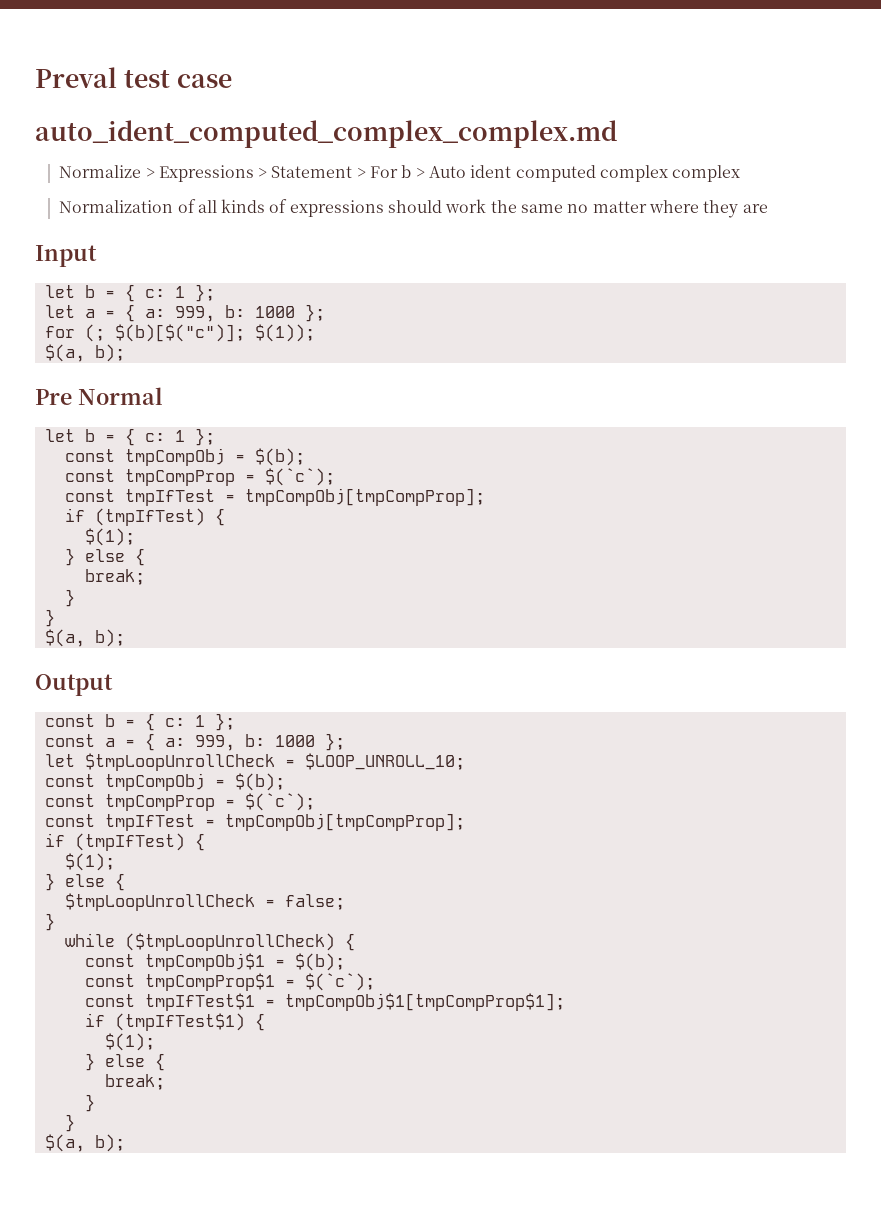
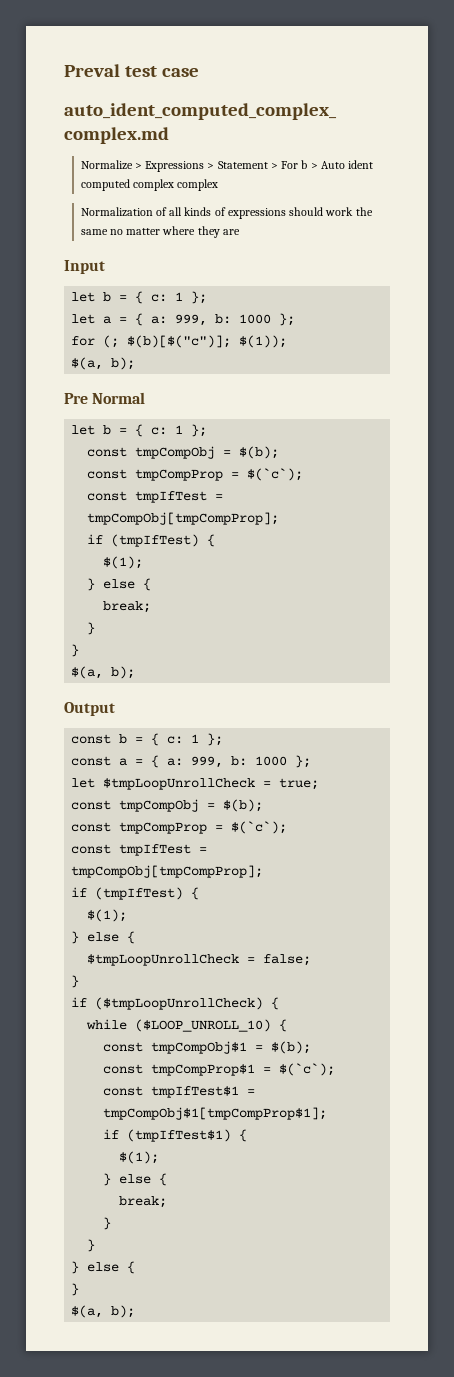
[304,753,465,770] $LOOP_UNROLL_10; -> [279,778,320,790] true;
(55, 922) none -> [71,997,280,1010] // if ($tmpLoopUnrollCheck) {
[124,933,335,951] ($tmpLoopUnrollCheck) -> [135,1019,272,1032] ($LOOP_UNROLL_10)
(75, 1123) none -> [71,1261,136,1274] [71,1283,80,1296] // } else { // }

